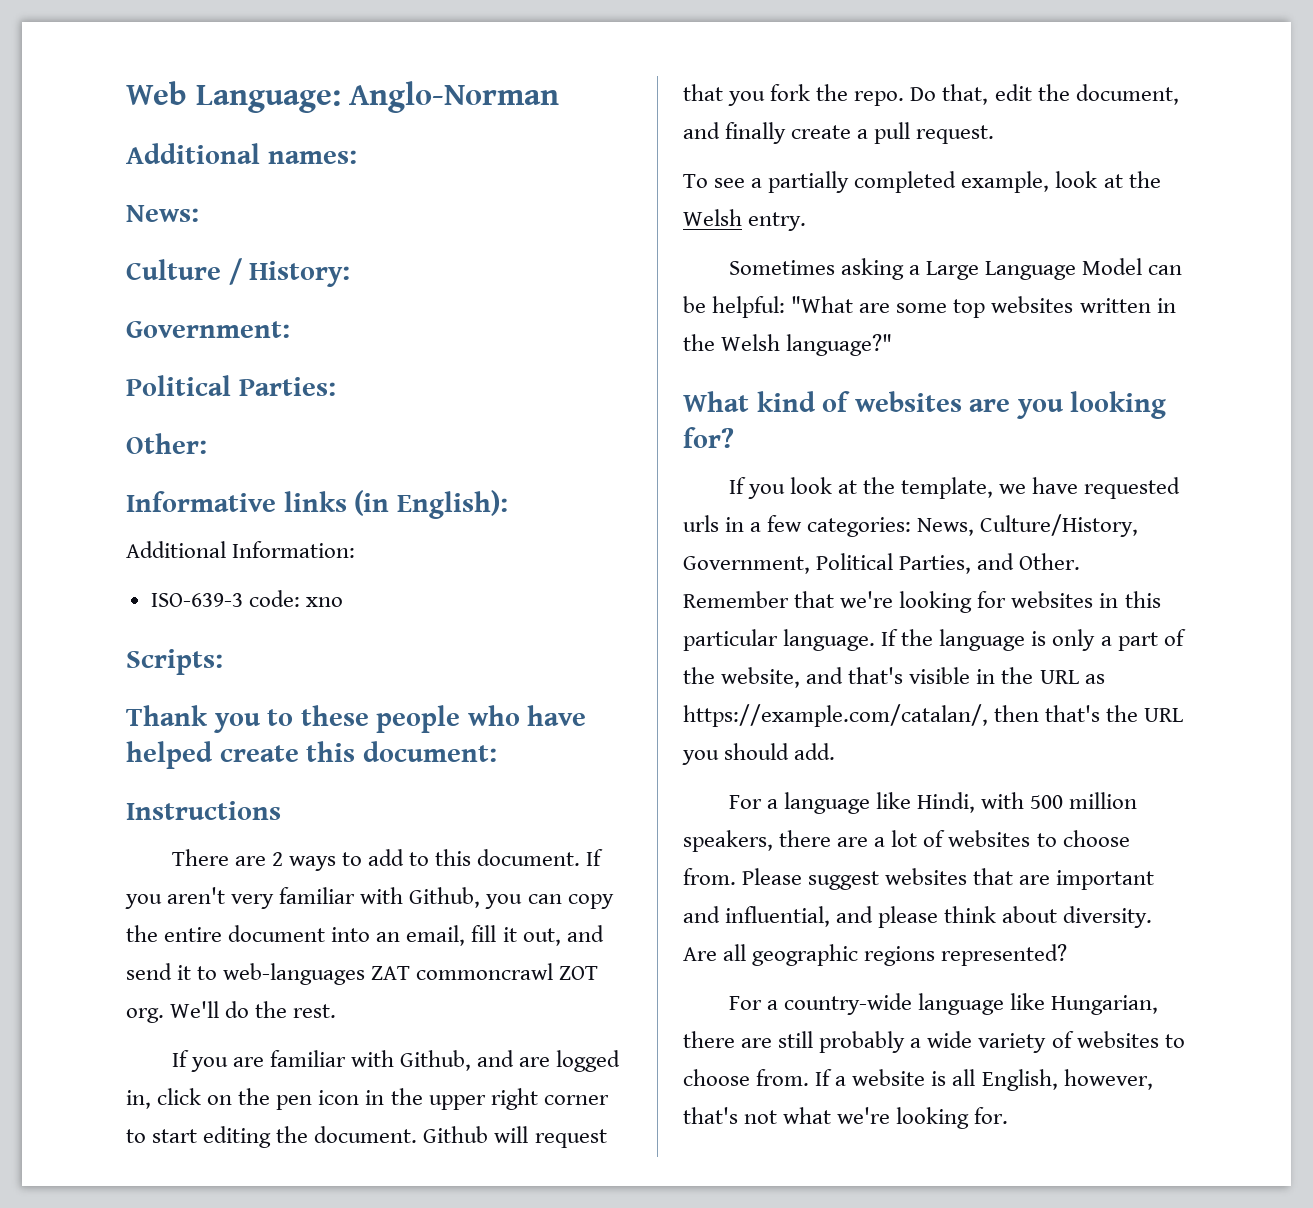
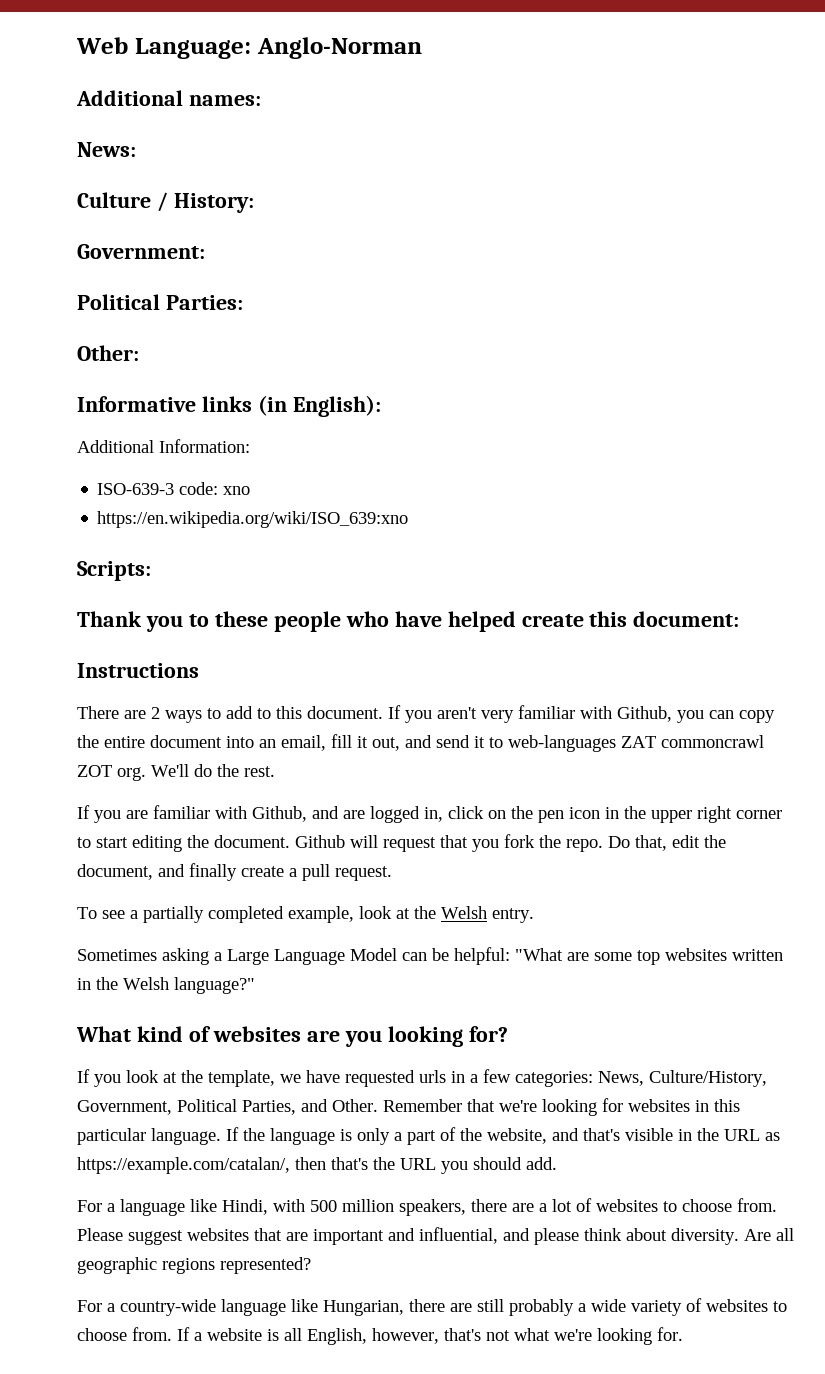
(343, 602) none -> [97,511,409,528] // https://en.wikipedia.org/wiki/ISO_639:xno

